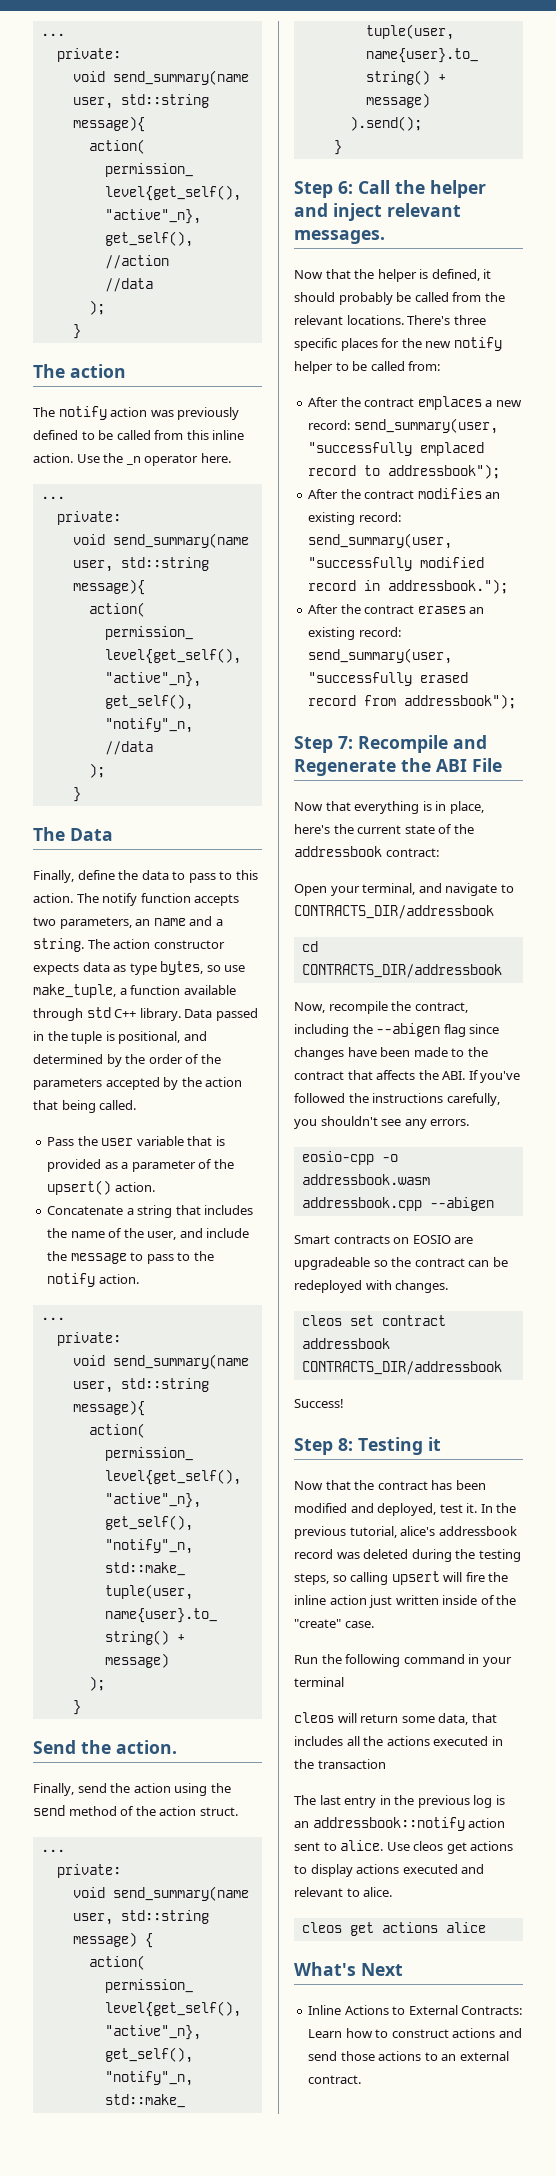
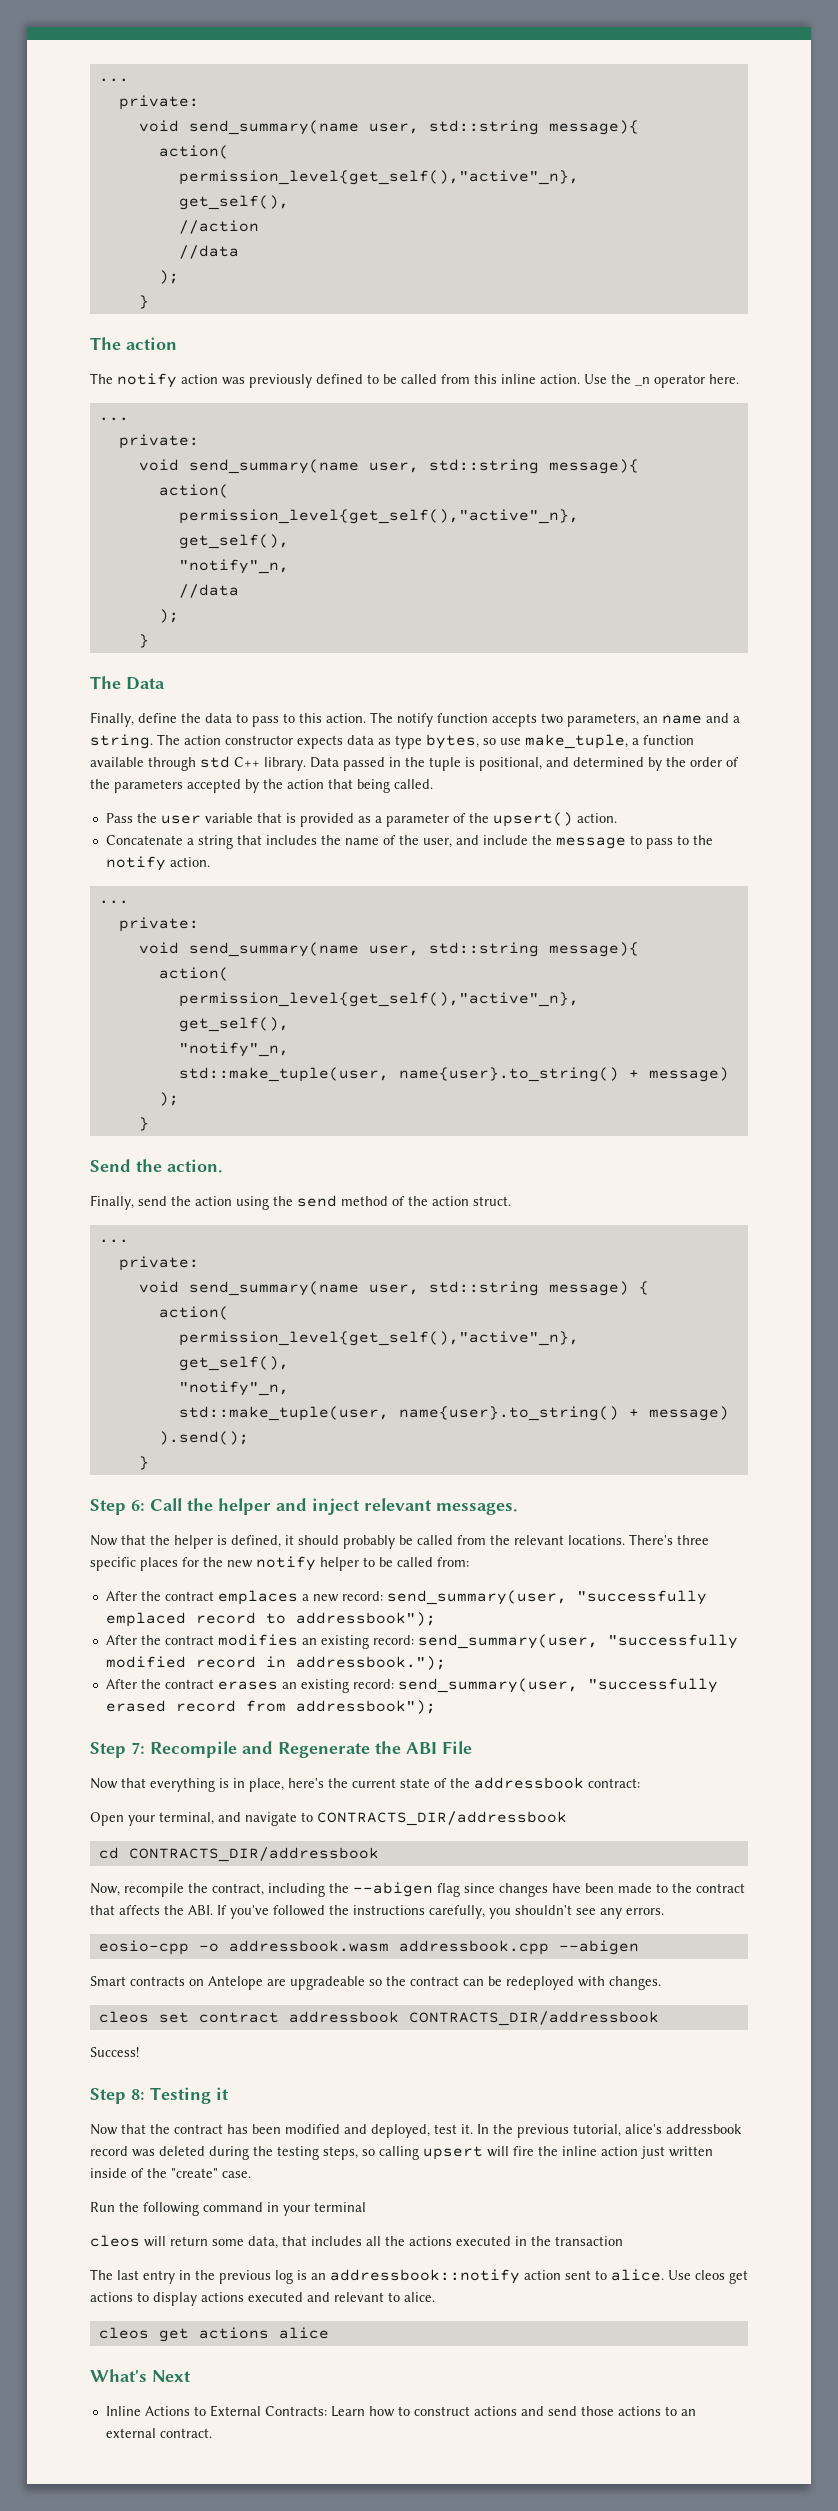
[412,1235,451,1244] EOSIO -> [208,1976,263,1990] Antelope

